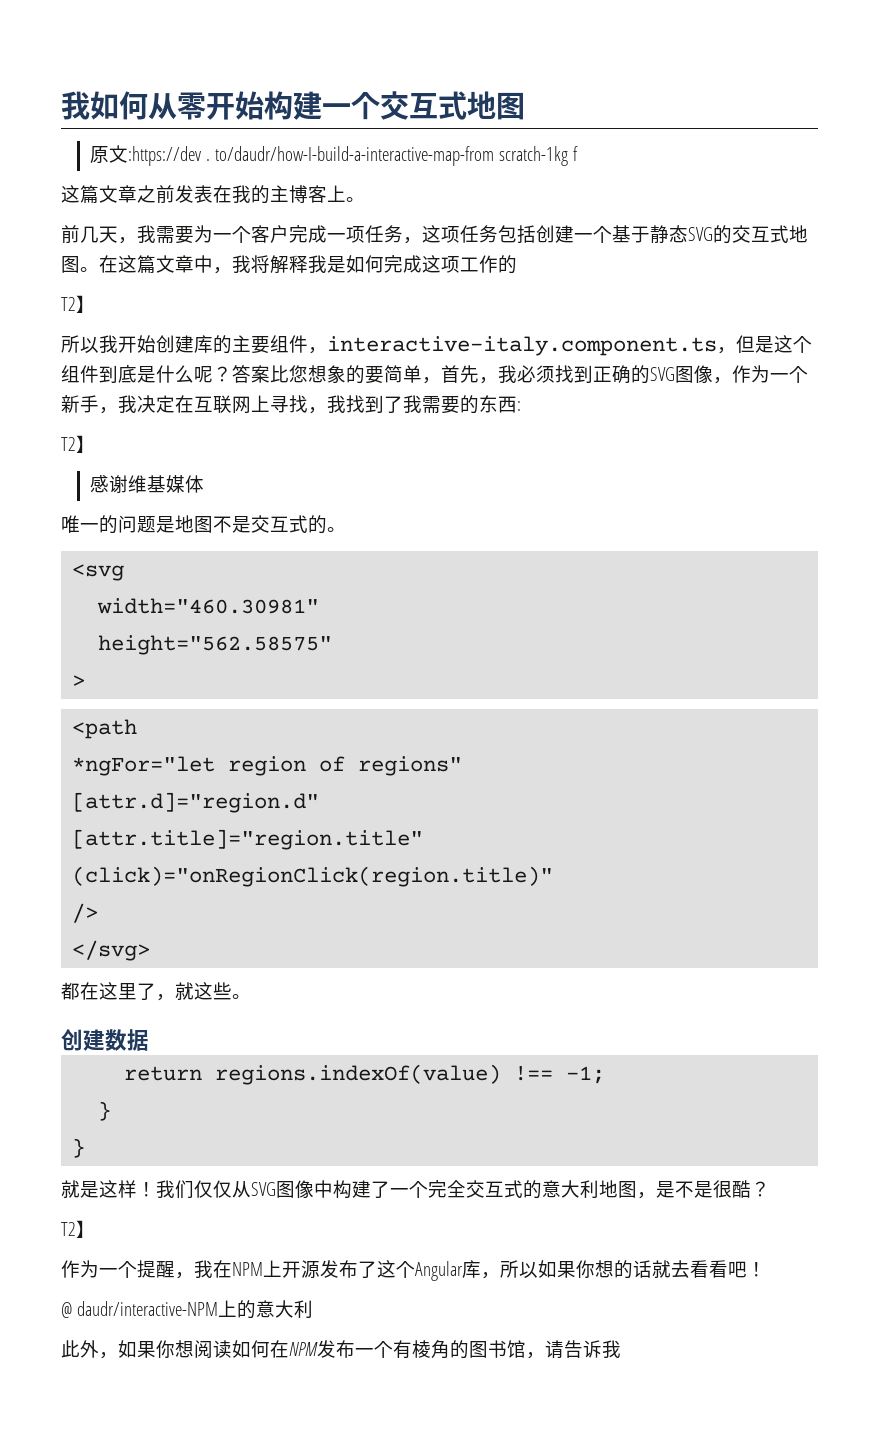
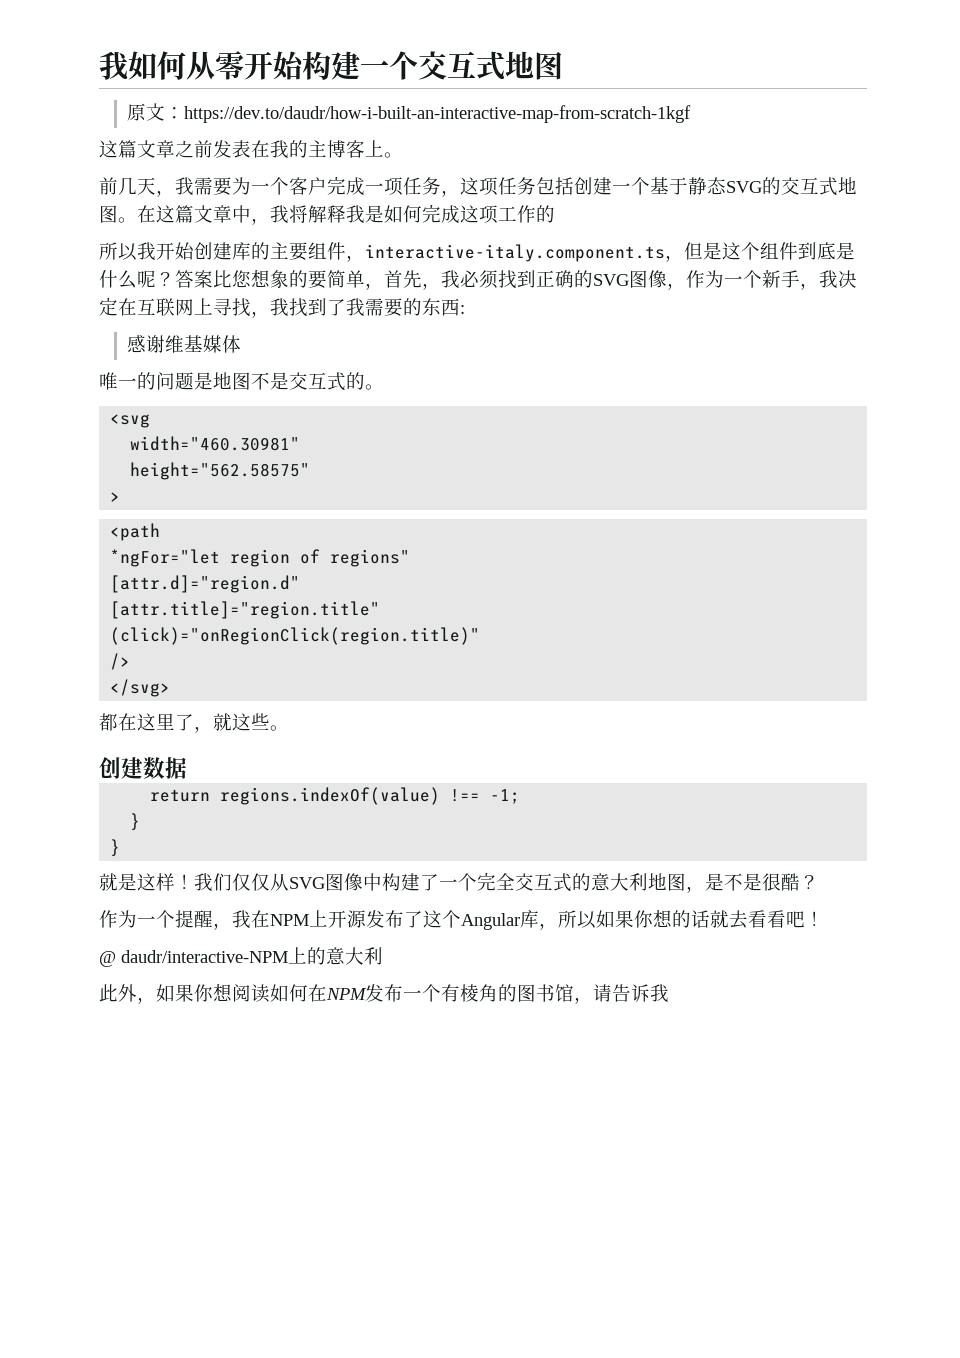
[128,146,579,166] :https://dev . to/daudr/how-I-build-a-interactive-map-from scratch-1kg f -> [164,105,691,123] ：https://dev.to/daudr/how-i-built-an-interactive-map-from-scratch-1kgf
[61,295,95,313] // T2】 -> (555, 214) none
[61,435,95,453] // T2】 -> (465, 309) none
[61,1220,95,1238] // T2】 -> (819, 882) none

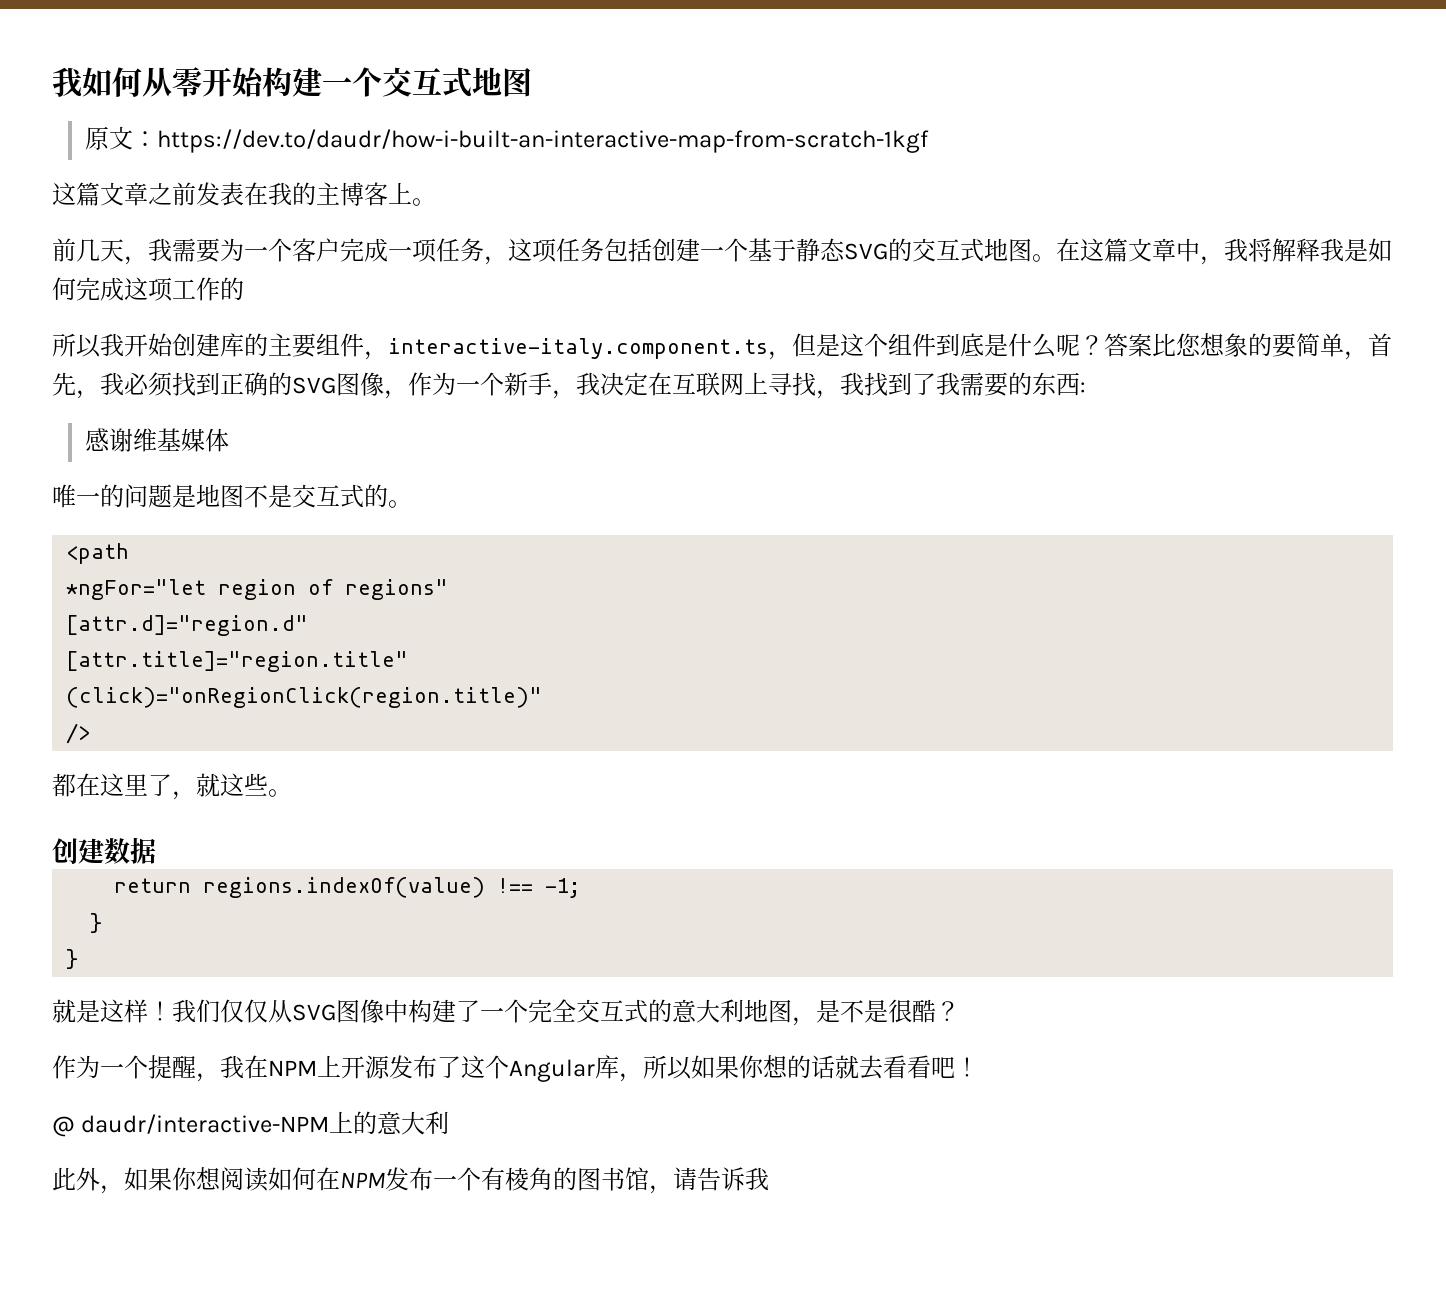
[110,414,151,428] [130,436,301,451] [130,462,311,480] [110,492,121,502] // <svg // width="460.30981" // height="562.58575" // > -> (412, 504) none
[110,679,171,697] // </svg> -> (91, 733) none

